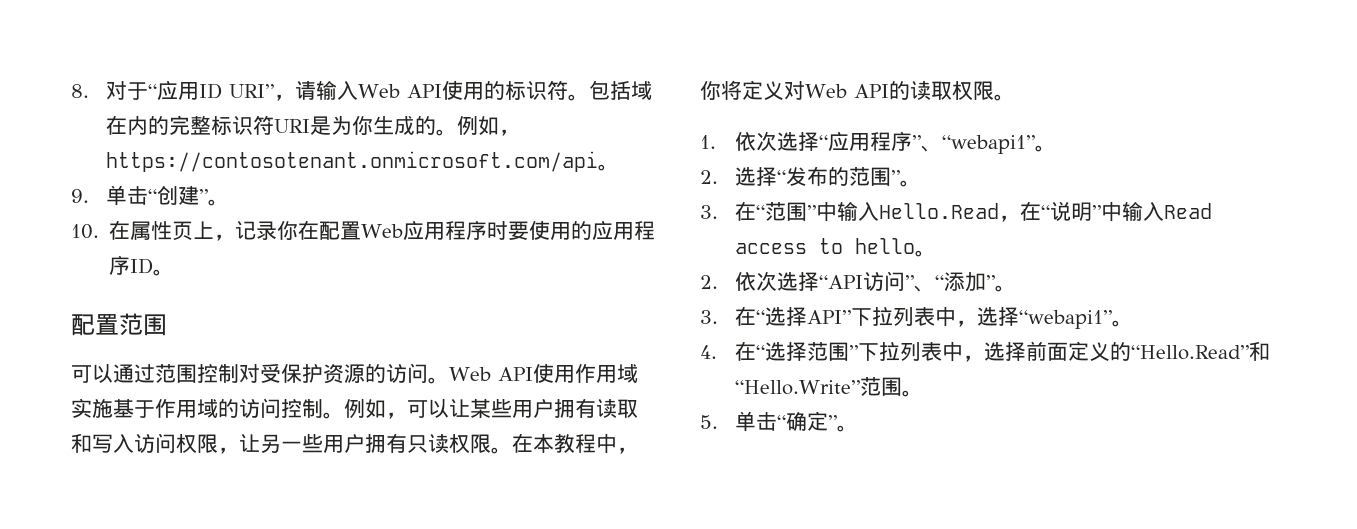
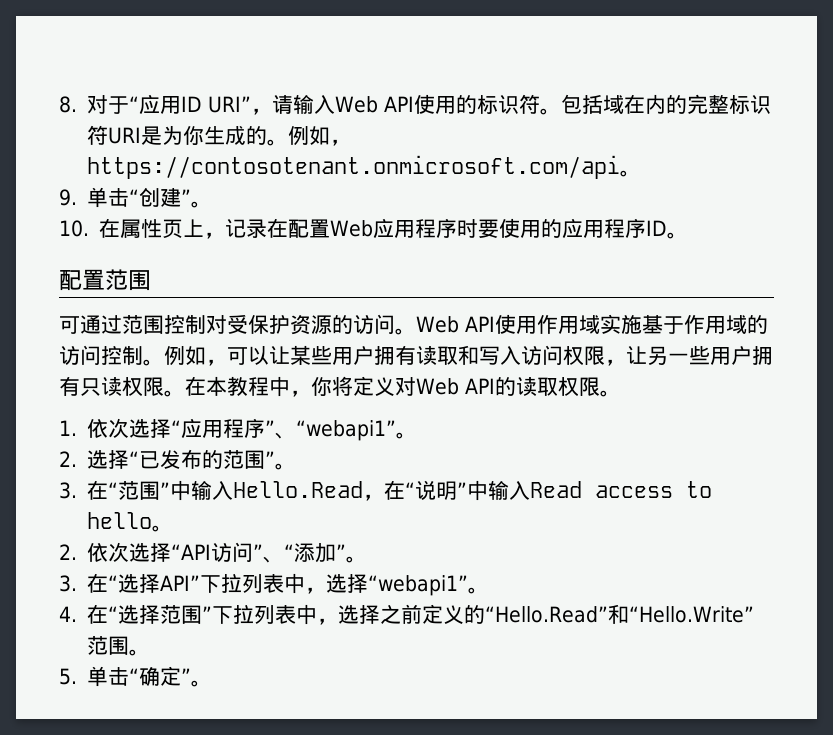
[277,221,299,240] 你 -> (268, 228) none
[92,364,113,383] 以 -> (80, 325) none
(786, 177) none -> [139,451,161,469] 已
[1025,341,1068,361] 前面 -> [380,604,423,624] 之前

